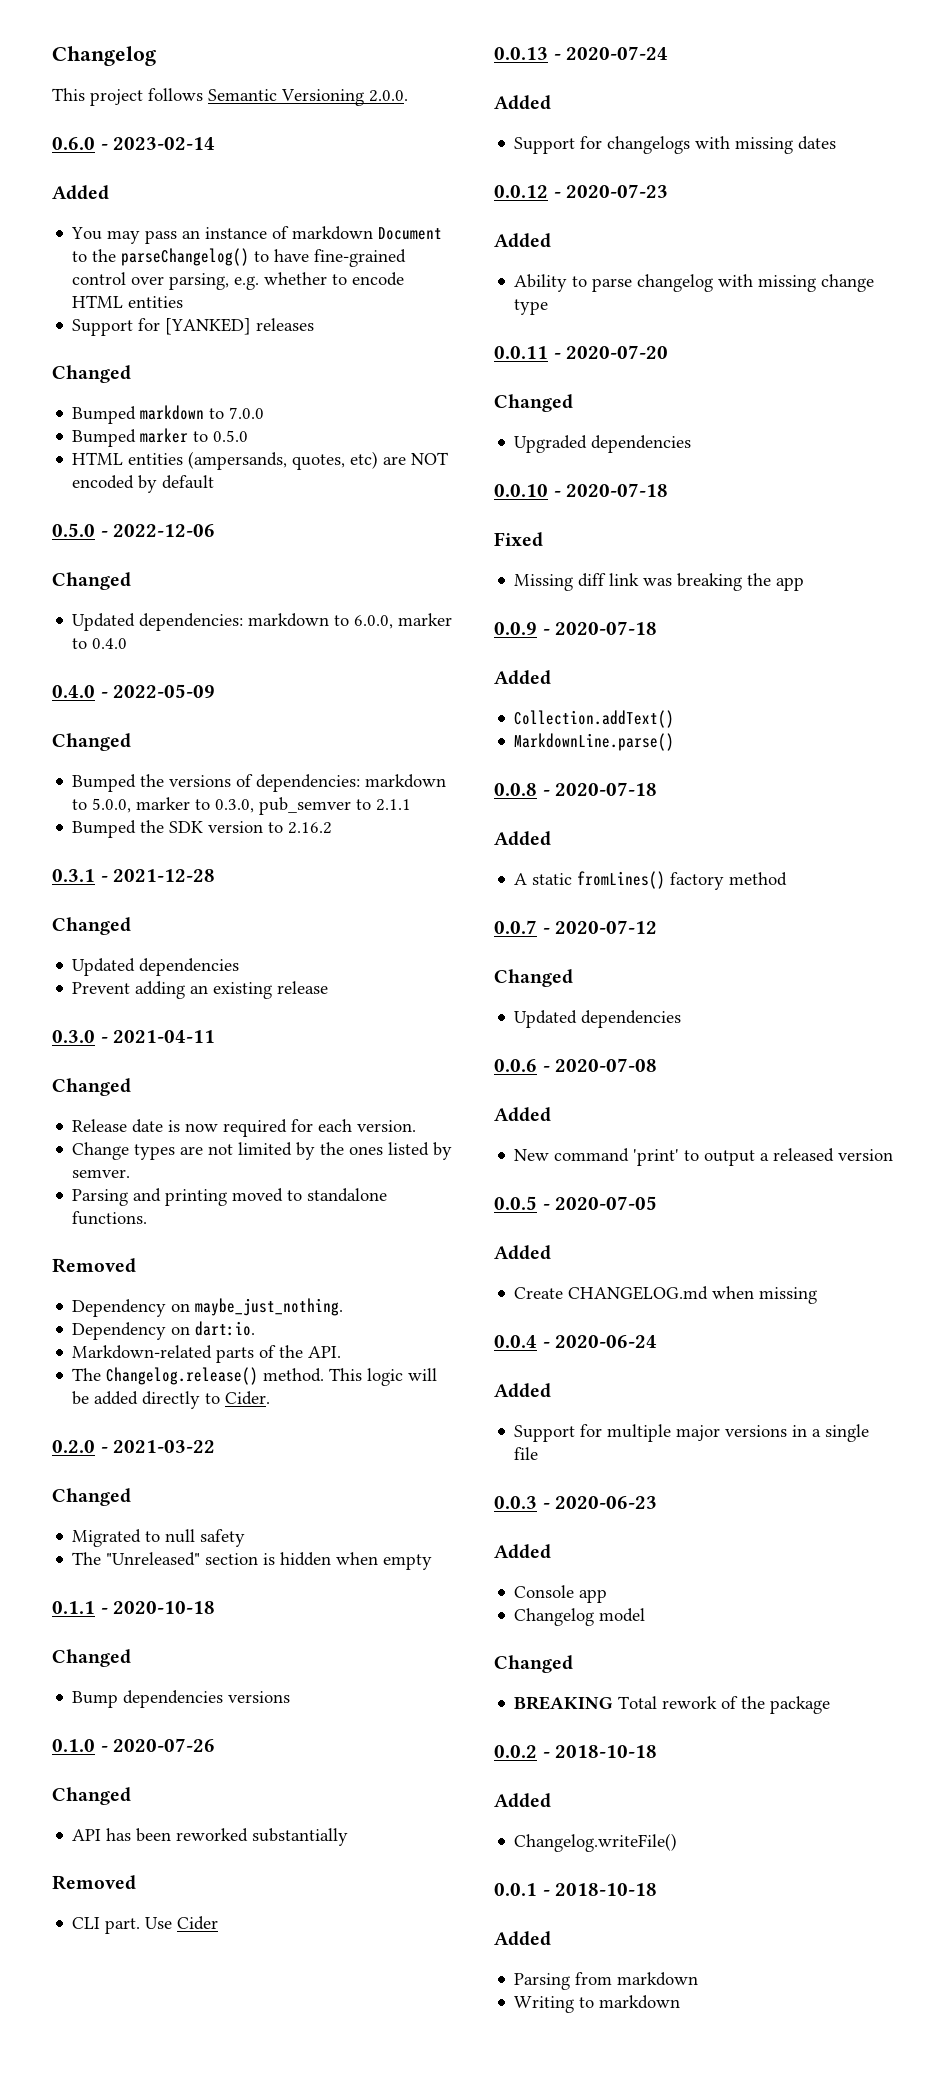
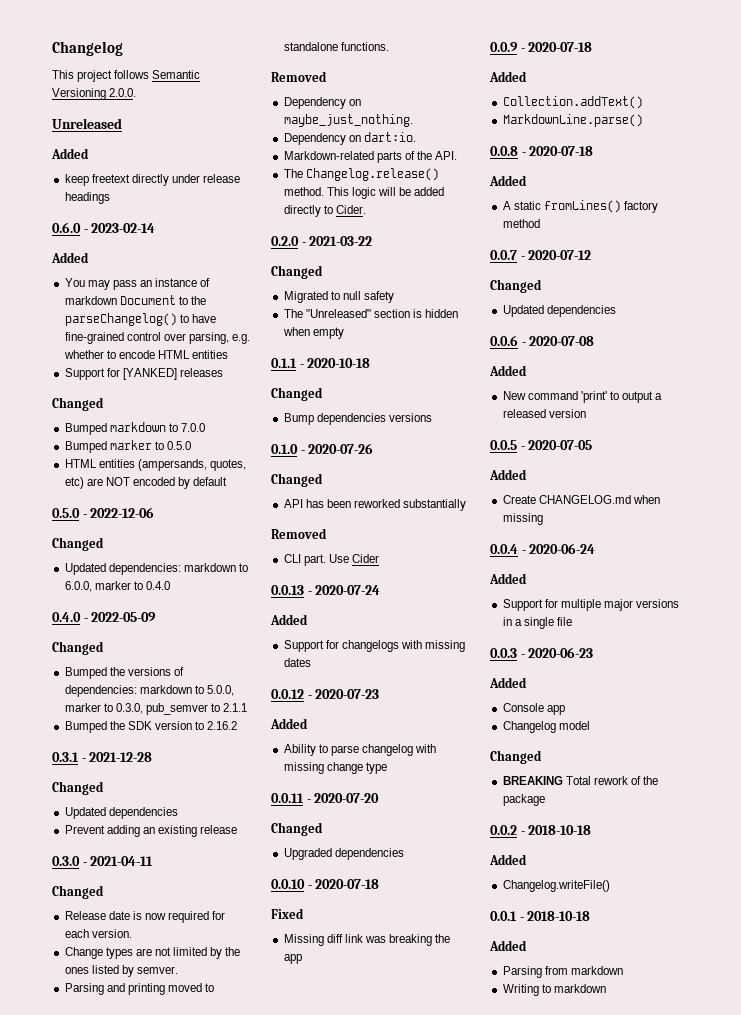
(408, 96) none -> [52,118,122,129] [51,148,89,159] [64,174,241,186] [64,192,110,204] // Unreleased // Added // keep freetext directly under release headings

